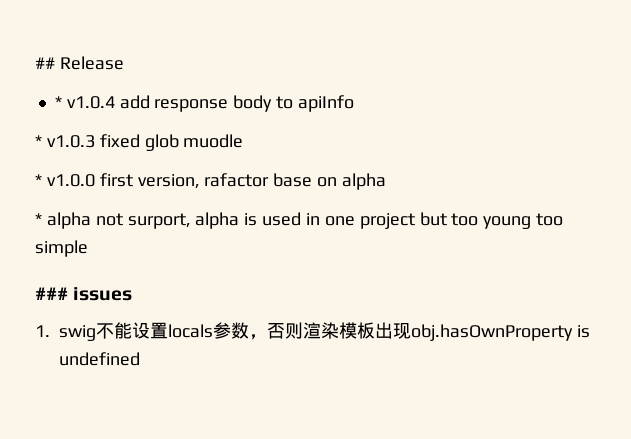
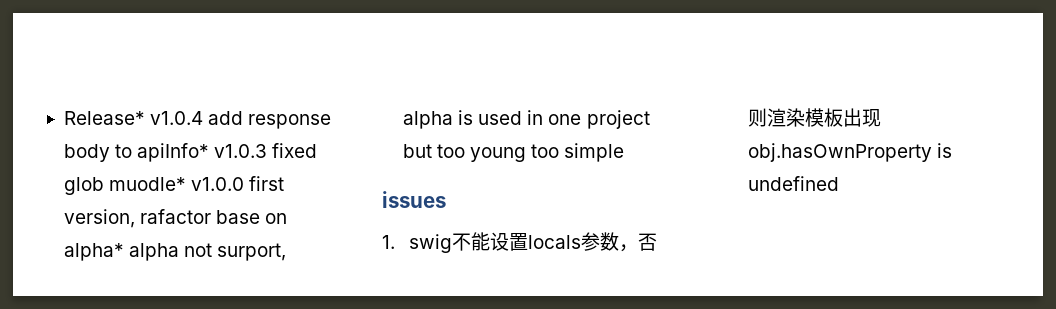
[35,56,124,70] [54,96,62,108] ## Release // * -> [63,111,145,125] Release*
[297,95,354,112] [35,135,42,147] apiInfo // * -> [137,143,210,162] apiInfo*
[183,134,244,148] [35,174,42,186] muodle // * -> [109,177,187,191] muodle*
[342,173,387,190] [35,213,42,225] alpha // * -> [63,243,124,261] alpha*
[35,287,68,300] ### -> (625, 152) none

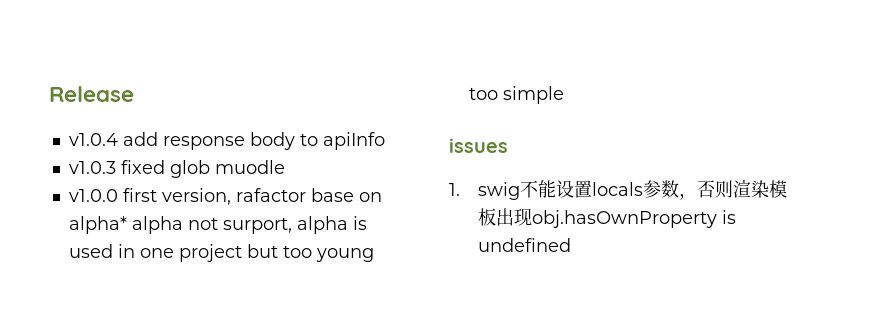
[63,111,145,125] Release* -> [49,86,134,102] Release //
[137,143,210,162] apiInfo* -> [322,132,385,150] apiInfo //
[109,177,187,191] muodle* -> [214,160,285,174] muodle //

